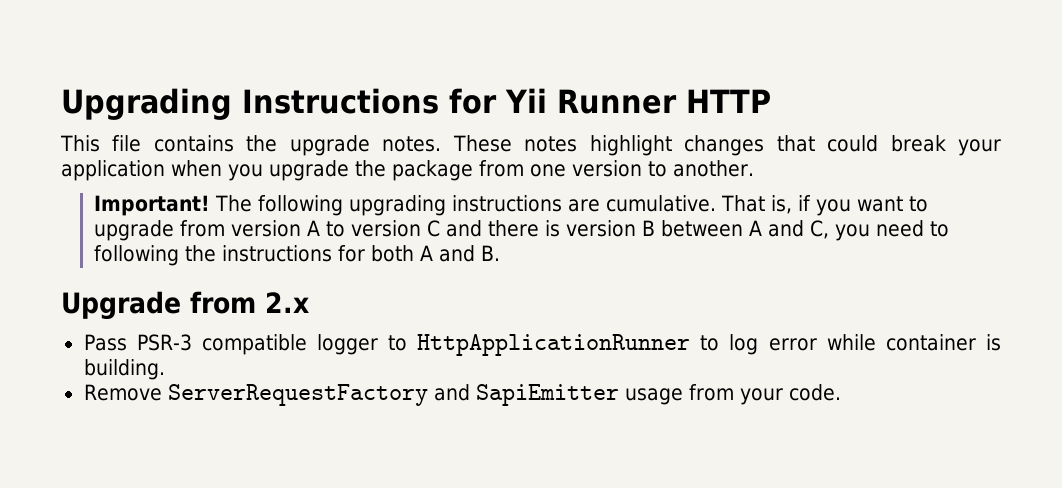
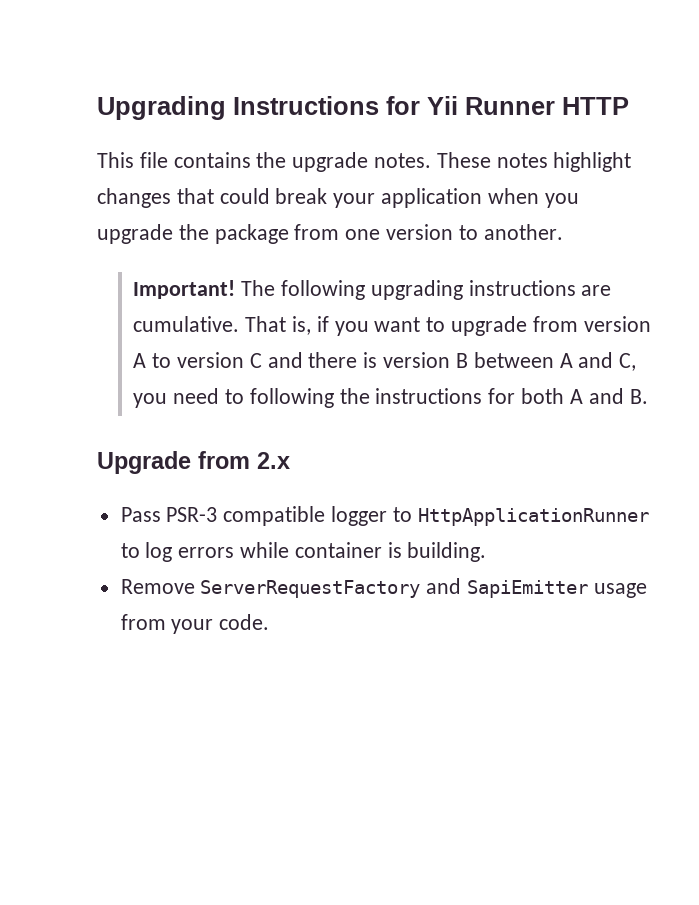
[768,338,817,351] error -> [178,547,235,558] errors

